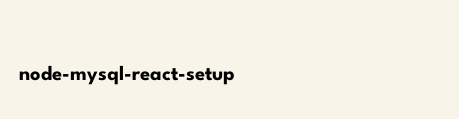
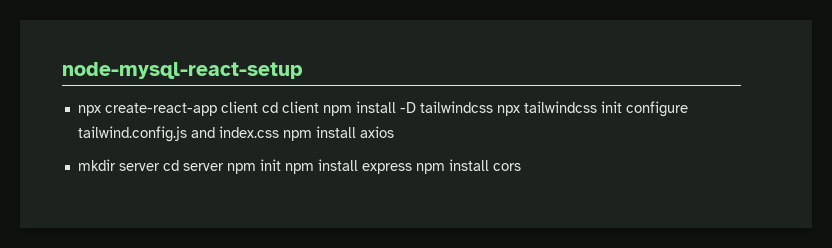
(235, 75) none -> [77,101,688,117] [77,126,394,142] [77,159,521,174] // npx create-react-app client cd client npm install -D tailwindcss npx tailwindcss init configure tailwind.config.js and index.css npm install axios // mkdir server cd server npm init npm install express npm install cors

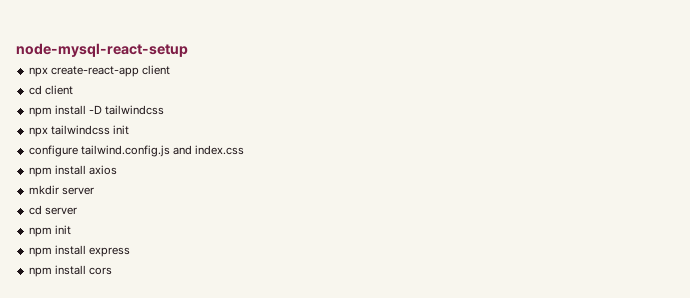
(258, 107) none -> (170, 70) //
(319, 107) none -> (73, 90) //
(493, 107) none -> (164, 110) //
(622, 107) none -> (129, 130) //
(279, 132) none -> (244, 150) //
(160, 167) none -> (94, 191) //
(224, 167) none -> (77, 211) //
(281, 165) none -> (71, 230) //
(412, 168) none -> (130, 252) //

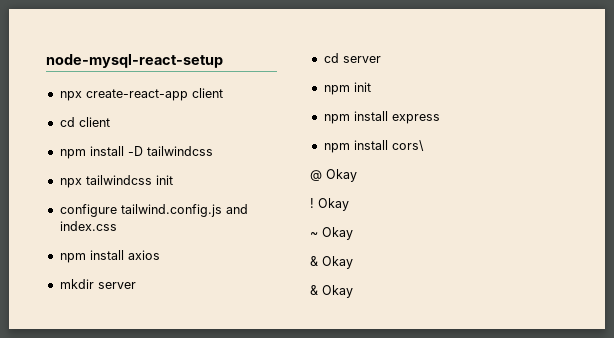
[88,267,112,275] cors -> [391,140,424,151] [310,169,357,182] [310,198,349,211] [310,227,353,240] [310,256,353,269] [310,285,353,298] cors\ // @ Okay // ! Okay // ~ Okay // & Okay // & Okay

